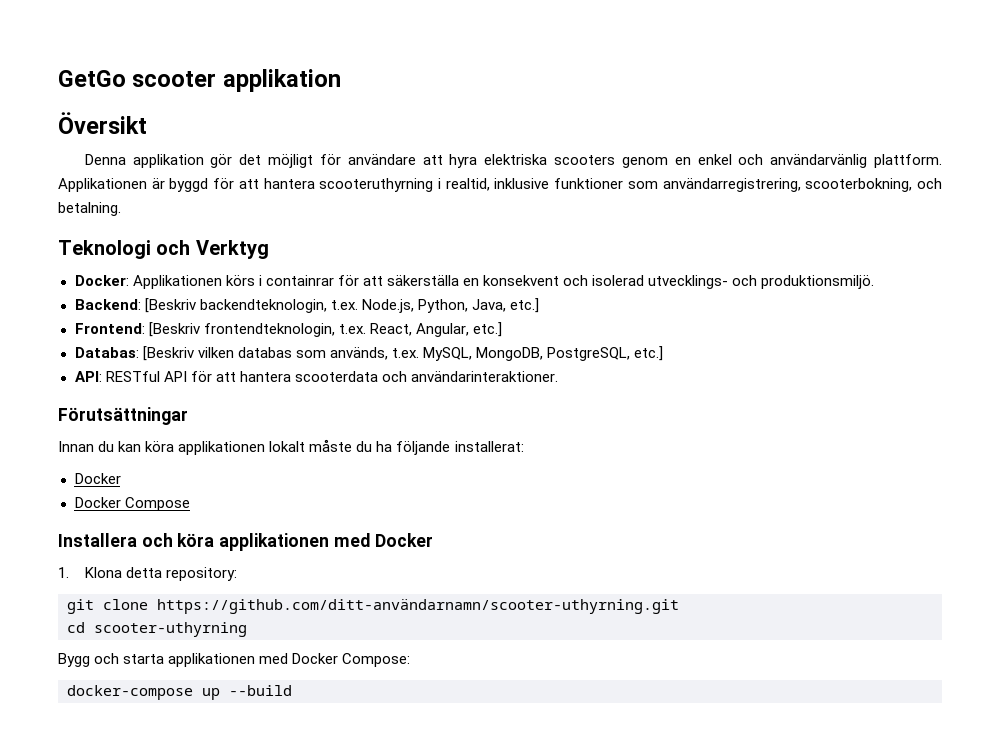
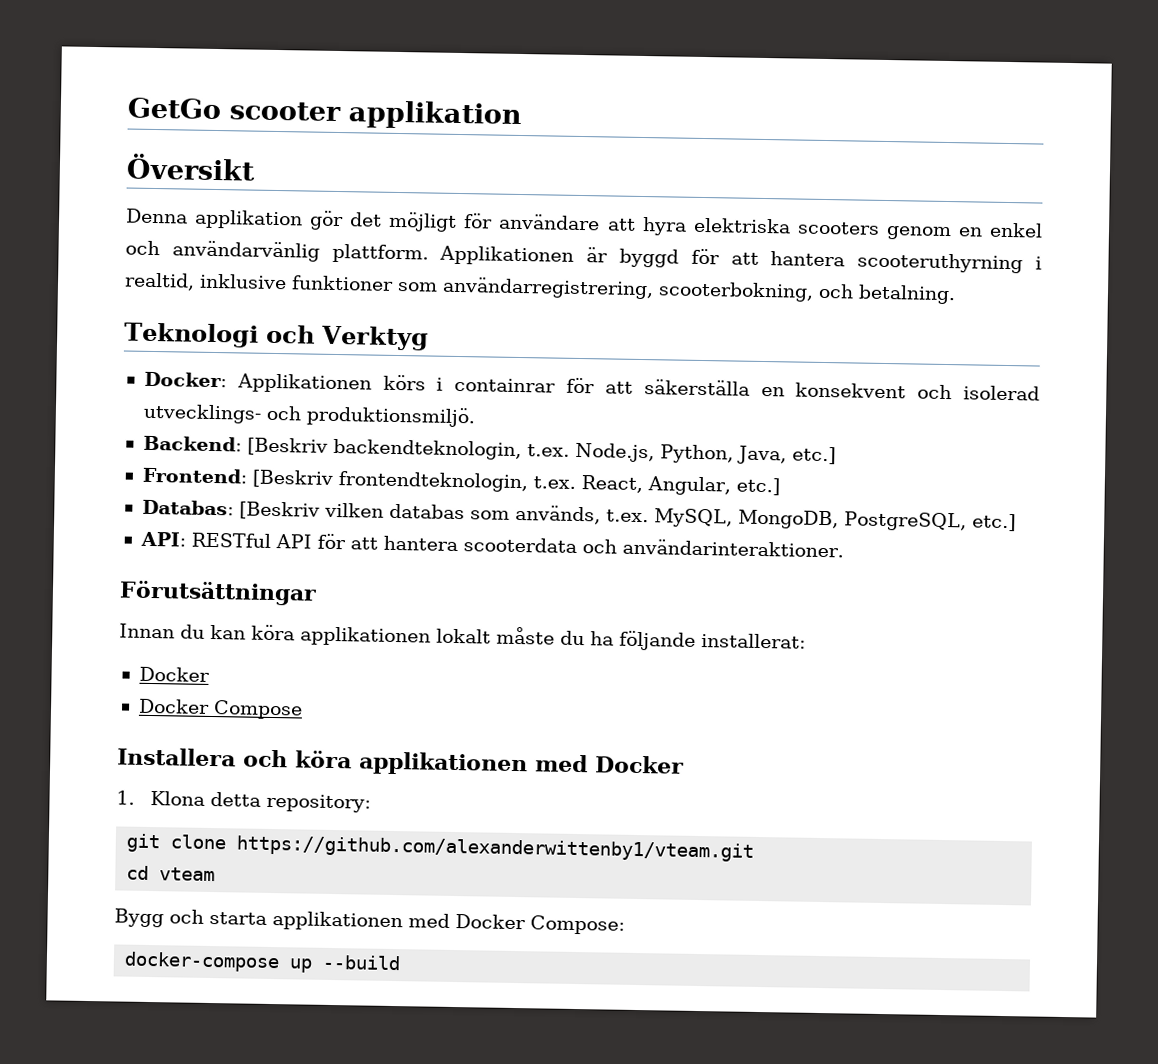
[157,599,679,614] https://github.com/ditt-användarnamn/scooter-uthyrning.git -> [236,835,755,862] https://github.com/alexanderwittenby1/vteam.git
[94,622,247,637] scooter-uthyrning -> [159,867,216,882] vteam

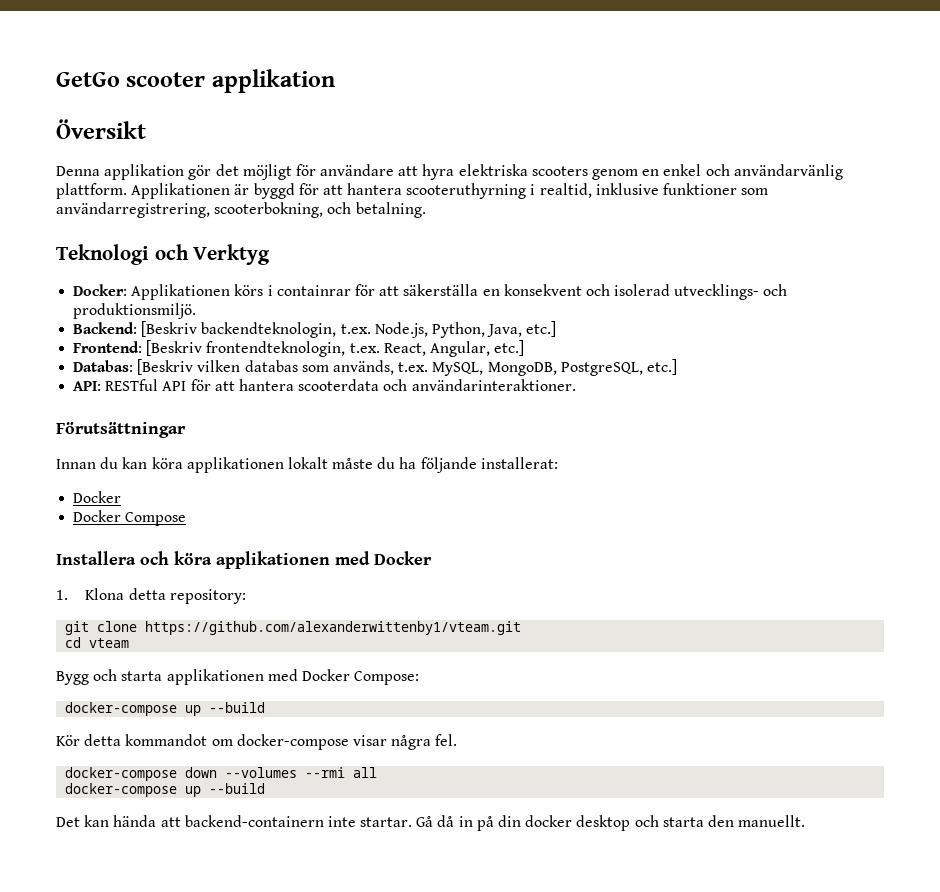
(402, 962) none -> [56,734,458,750] [65,767,378,781] [65,783,266,797] [56,815,806,831] // Kör detta kommandot om docker-compose visar några fel. // docker-compose down --volumes --rmi all // docker-compose up --build // Det kan hända att backend-containern inte startar. Gå då in på din docker desktop och starta den manuellt.

